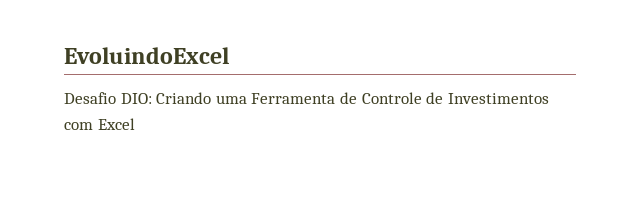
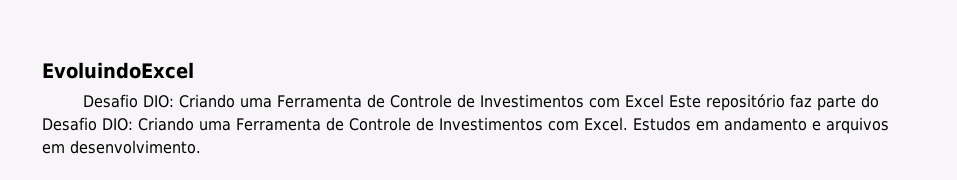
(135, 124) none -> [668,94,879,111] [42,117,889,134] [42,140,201,154] Este repositório faz parte do Desafio DIO: Criando uma Ferramenta de Controle de Investimentos com Excel. Estudos em andamento e arquivos em desenvolvimento.

